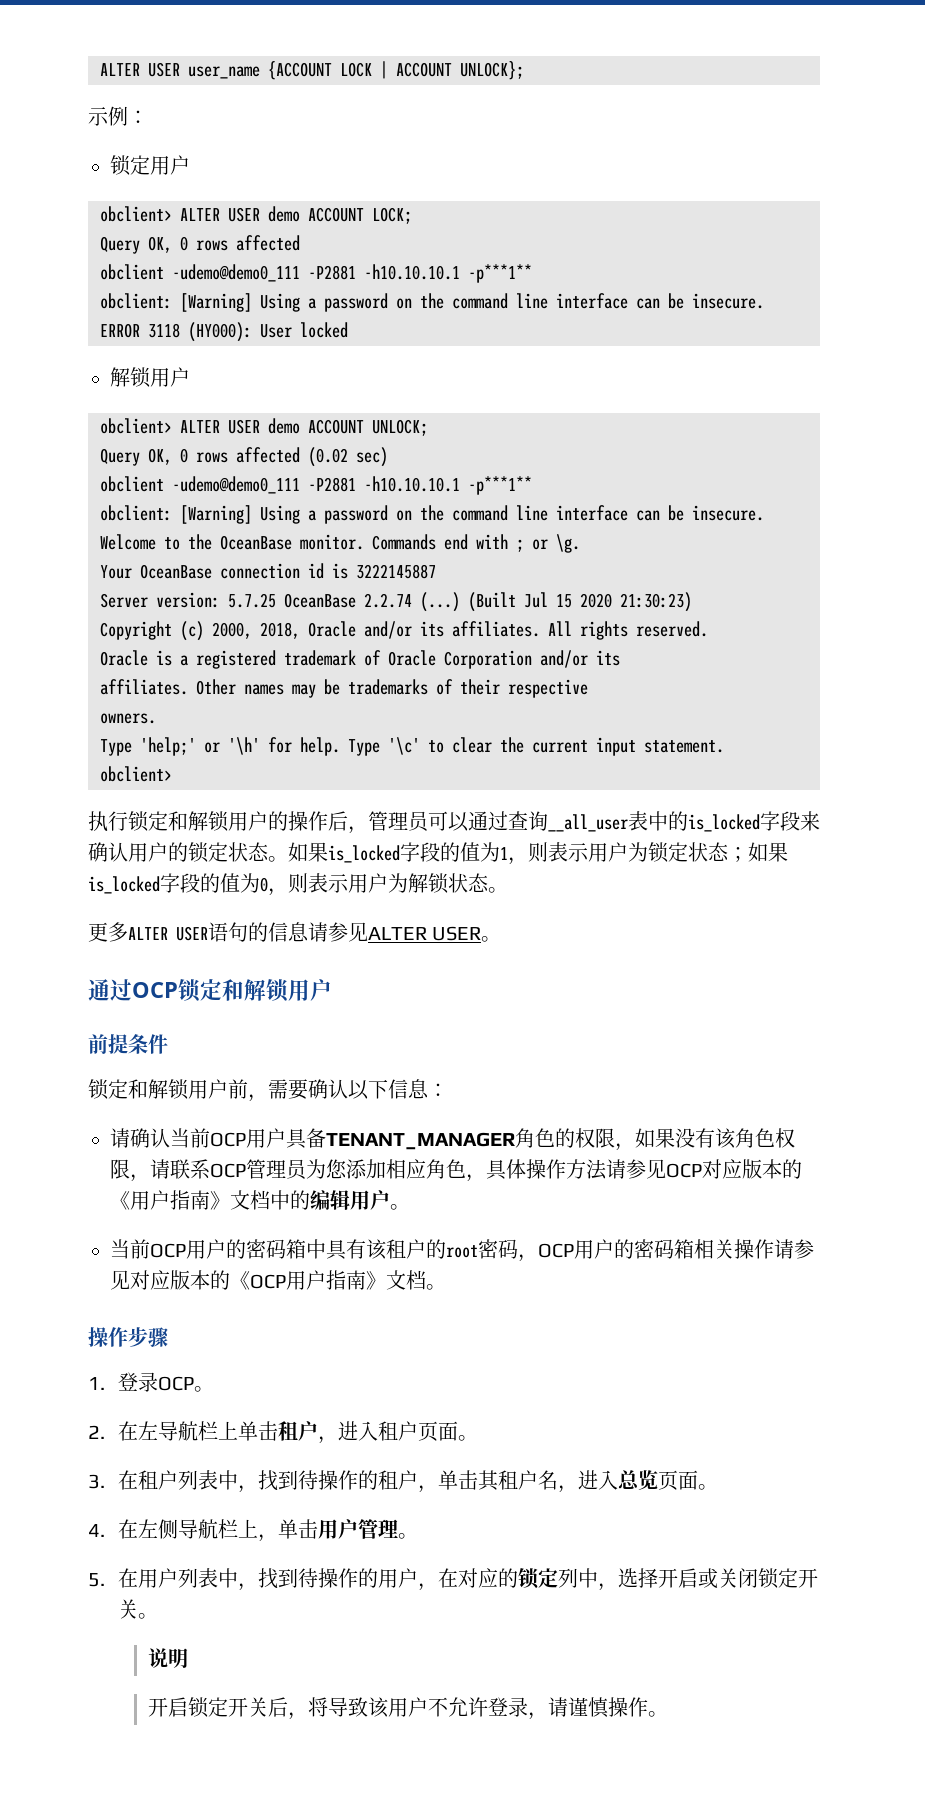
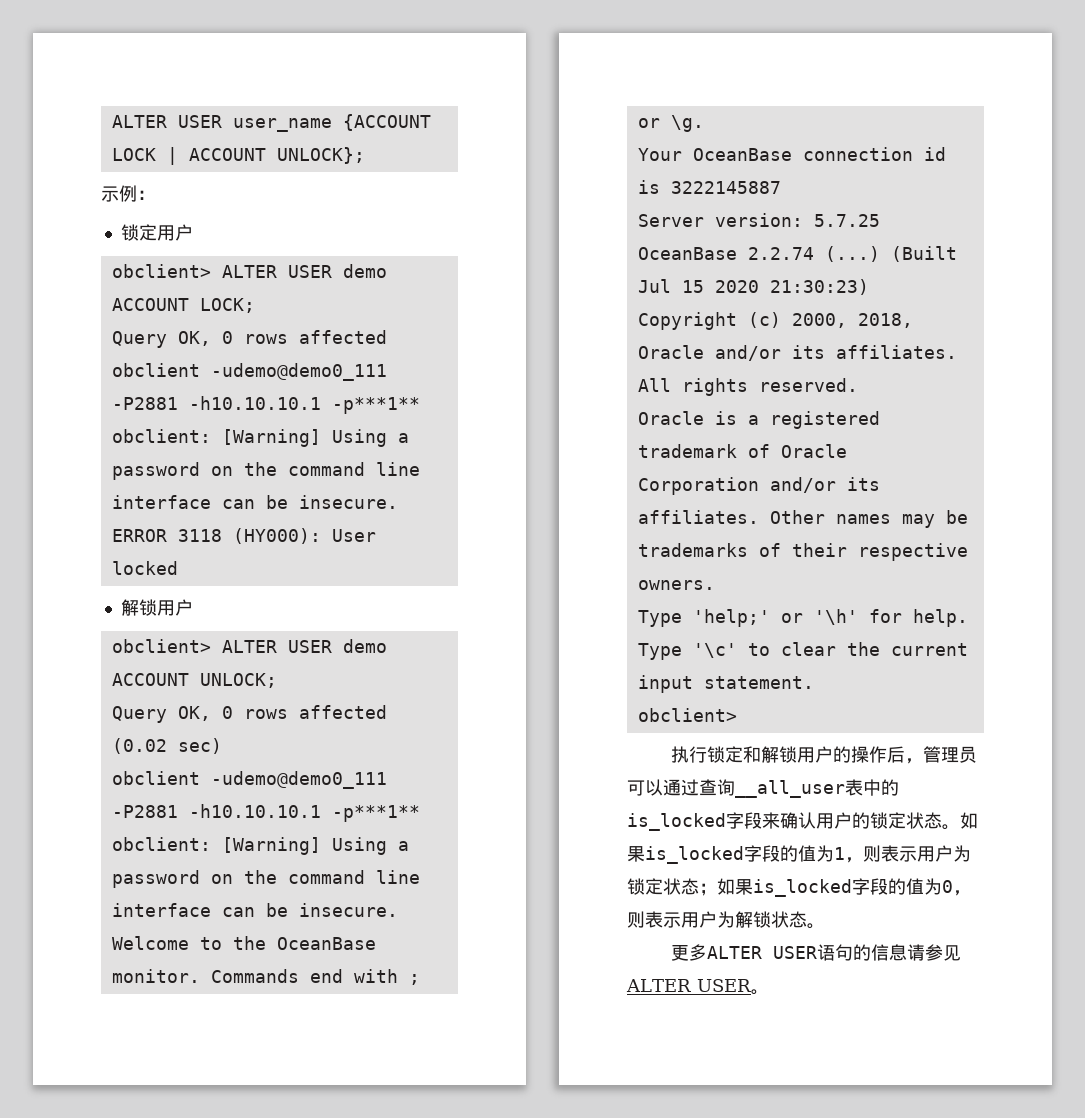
[88,979,332,1002] [88,1034,168,1054] [88,1079,448,1102] [110,1128,795,1151] [110,1159,802,1182] [110,1190,410,1210] [110,1239,814,1262] [110,1270,446,1290] [88,1327,168,1347] [88,1372,214,1392] [88,1421,478,1444] [88,1470,718,1493] [88,1519,418,1542] [88,1568,818,1591] [117,1599,158,1619] [147,1648,188,1668] [147,1697,668,1720] // 通过OCP锁定和解锁用户 // 前提条件 // 锁定和解锁用户前，需要确认以下信息： // 请确认当前OCP用户具备TENANT_MANAGER角色的权限，如果没有该角色权限，请联系OCP管理员为您添加相应角色，具体操作方法请参见OCP对应版本的《用户指南》文档中的编辑用户。 // 当前OCP用户的密码箱中具有该租户的root密码，OCP用户的密码箱相关操作请参见对应版本的《OCP用户指南》文档。 // 操作步骤 // 1.登录OCP。 // 2.在左导航栏上单击租户，进入租户页面。 // 3.在租户列表中，找到待操作的租户，单击其租户名，进入总览页面。 // 4.在左侧导航栏上，单击用户管理。 // 5.在用户列表中，找到待操作的用户，在对应的锁定列中，选择开启或关闭锁定开关。 // 说明 // 开启锁定开关后，将导致该用户不允许登录，请谨慎操作。 -> (769, 992) none

